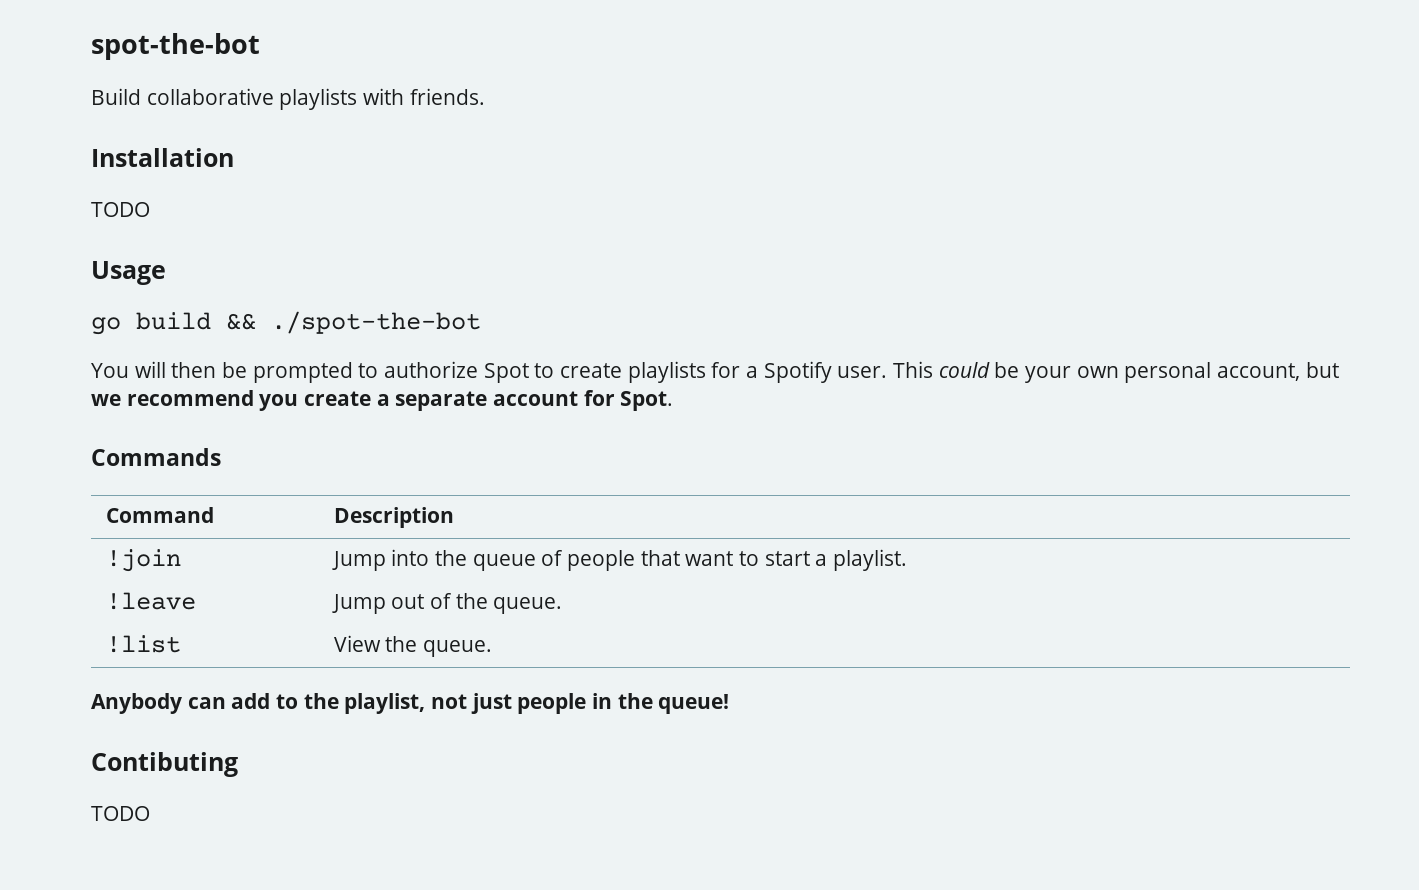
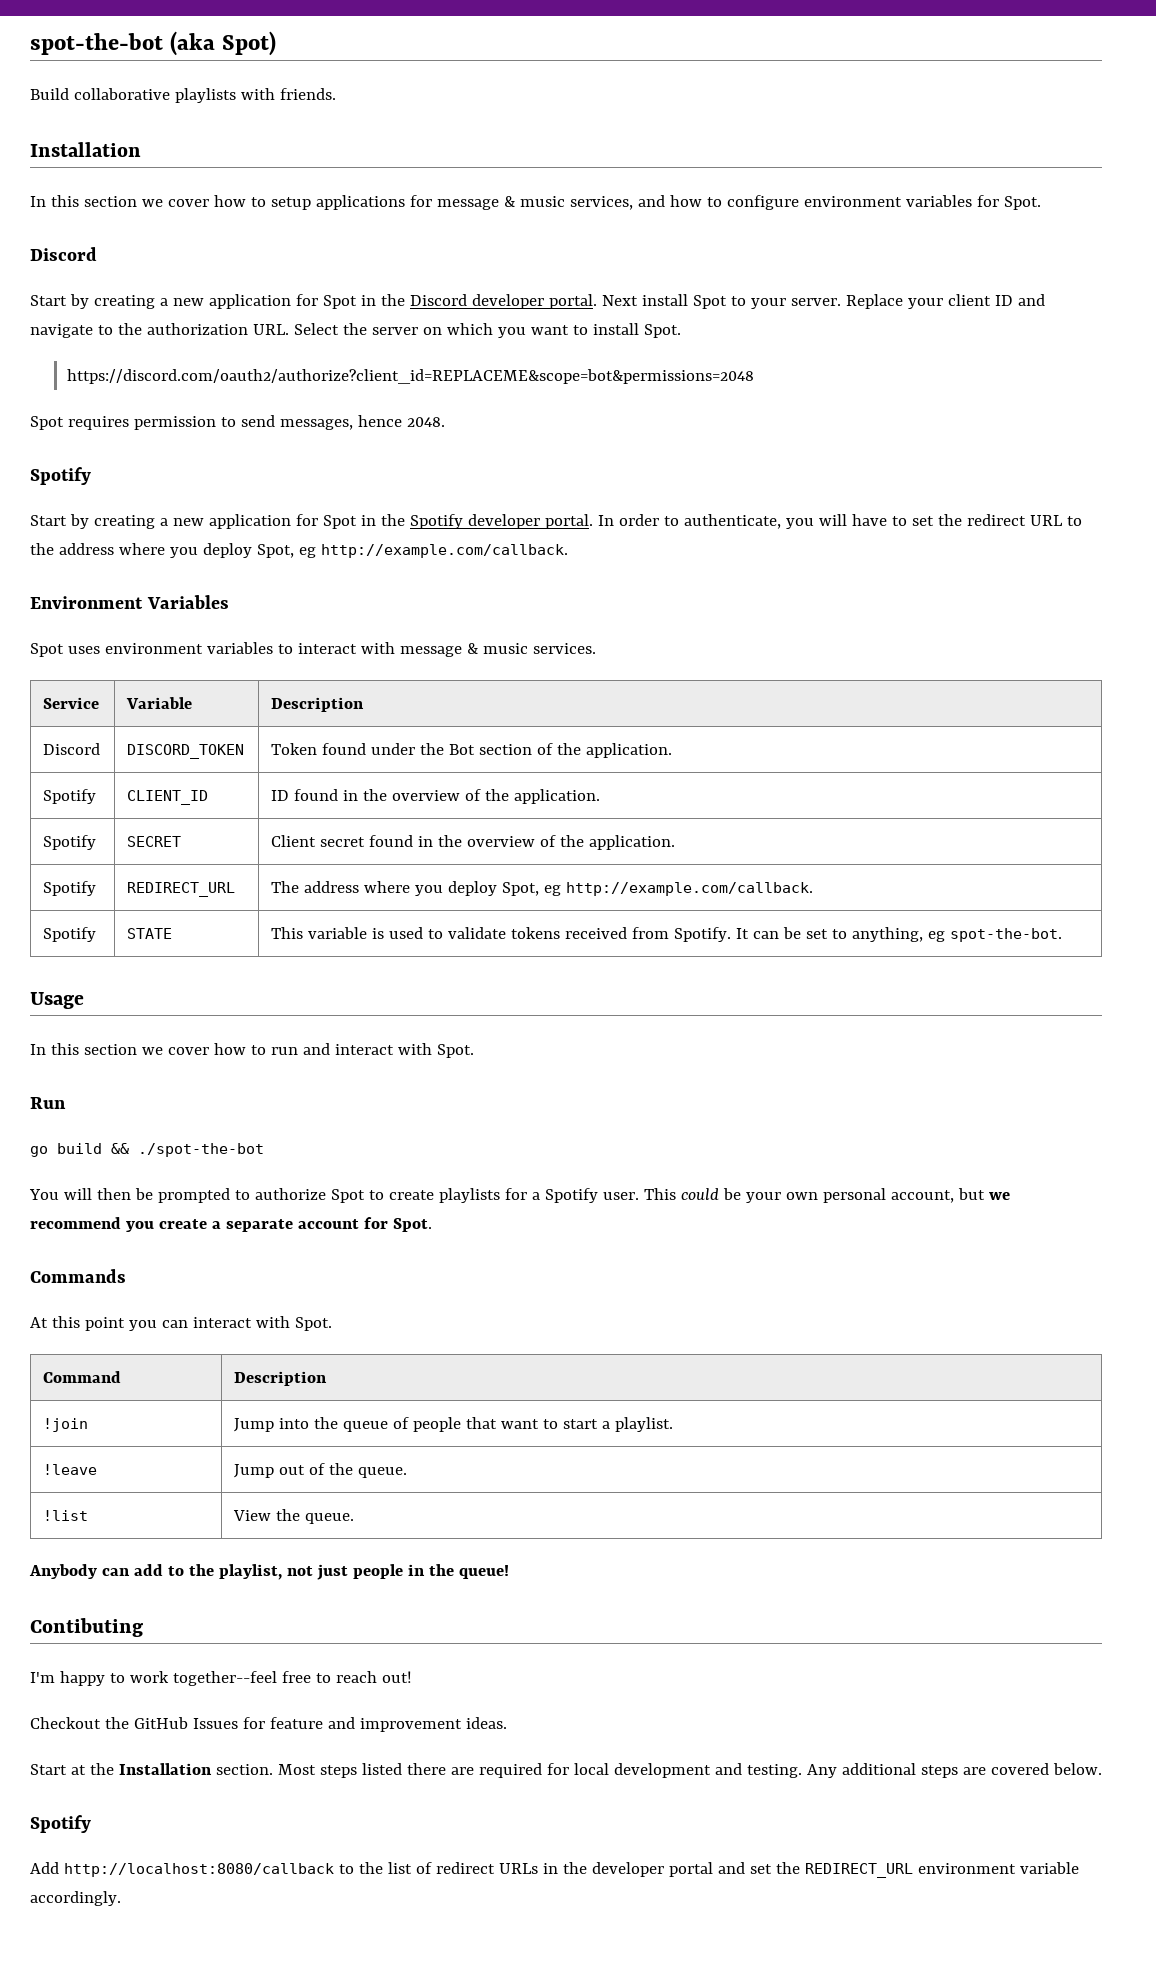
(260, 46) none -> [170,31,277,56] (aka Spot)
[91,202,150,217] [91,261,166,285] TODO // Usage -> [30,195,1041,210] [30,247,97,261] [30,294,1045,309] [30,323,681,338] [66,369,754,384] [30,415,445,430] [30,467,91,485] [30,514,1082,529] [30,543,568,558] [30,595,229,609] [30,642,596,657] [43,697,100,709] [126,697,193,709] [271,697,365,712] [43,743,101,755] [127,744,245,759] [271,743,673,758] [43,789,97,804] [127,790,209,805] [271,789,601,804] [43,835,97,850] [127,836,182,847] [271,835,676,850] [43,881,97,896] [127,882,236,897] [271,881,814,896] [43,927,97,942] [127,928,173,939] [271,927,1063,942] [30,992,84,1009] [30,1043,474,1058] [30,1097,66,1109] In this section we cover how to setup applications for message & music services, and how to configure environment variables for Spot. // Discord // Start by creating a new application for Spot in the Discord developer portal. Next install Spot to your server. Replace your client ID and navigate to the authorization URL. Select the server on which you want to install Spot. // https://discord.com/oauth2/authorize?client_id=REPLACEME&scope=bot&permissions=2048 // Spot requires permission to send messages, hence 2048. // Spotify // Start by creating a new application for Spot in the Spotify developer portal. In order to authenticate, you will have to set the redirect URL to the address where you deploy Spot, eg http://example.com/callback. // Environment Variables // Spot uses environment variables to interact with message & music services. // Service | Variable | Description // Discord | DISCORD_TOKEN | Token found under the Bot section of the application. // Spotify | CLIENT_ID | ID found in the overview of the application. // Spotify | SECRET | Client secret found in the overview of the application. // Spotify | REDIRECT_URL | The address where you deploy Spot, eg http://example.com/callback. // Spotify | STATE | This variable is used to validate tokens received from Spotify. It can be set to anything, eg spot-the-bot. // Usage // In this section we cover how to run and interact with Spot. // Run
(221, 457) none -> [30,1316,332,1331] // At this point you can interact with Spot.
[91,806,150,821] TODO -> [30,1671,412,1686] [30,1717,507,1732] [30,1763,1102,1778] [30,1815,91,1833] [30,1862,1079,1878] [30,1891,121,1906] I'm happy to work together--feel free to reach out! // Checkout the GitHub Issues for feature and improvement ideas. // Start at the Installation section. Most steps listed there are required for local development and testing. Any additional steps are covered below. // Spotify // Add http://localhost:8080/callback to the list of redirect URLs in the developer portal and set the REDIRECT_URL environment variable accordingly.

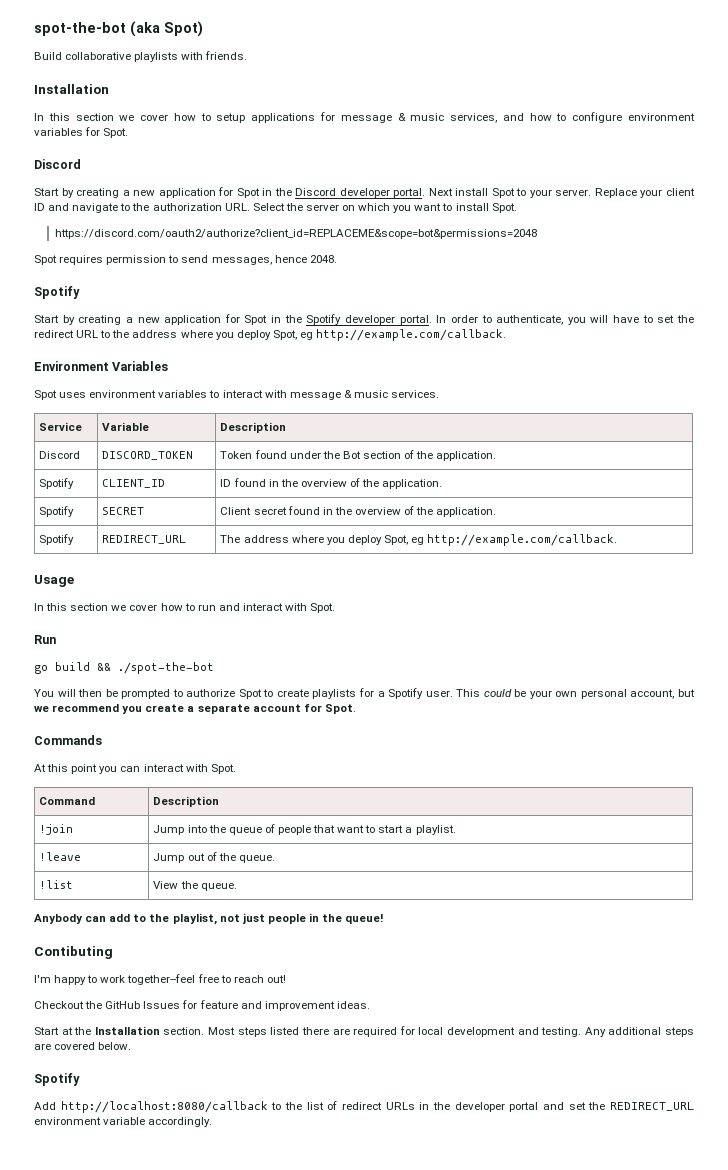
[43,927,97,942] [127,928,173,939] [271,927,1063,942] // Spotify | STATE | This variable is used to validate tokens received from Spotify. It can be set to anything, eg spot-the-bot. -> (618, 540) none

